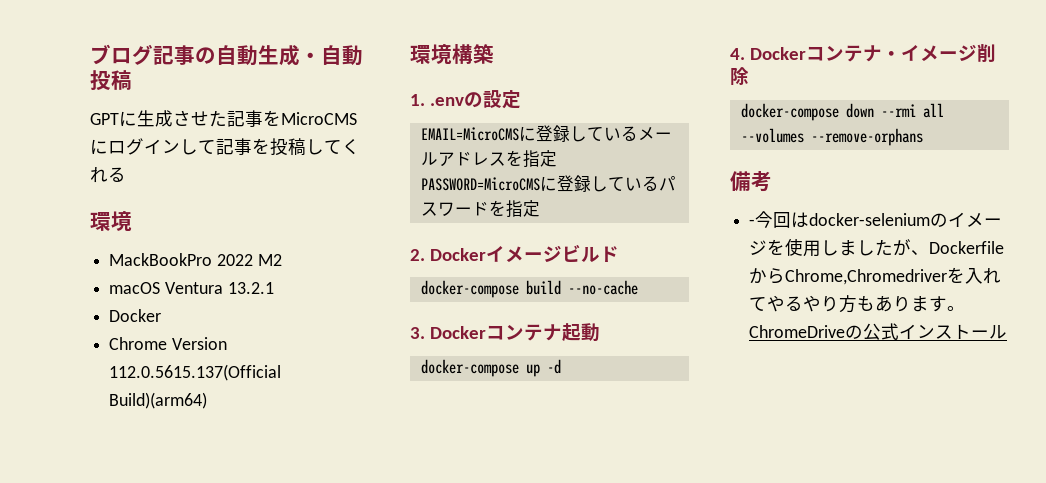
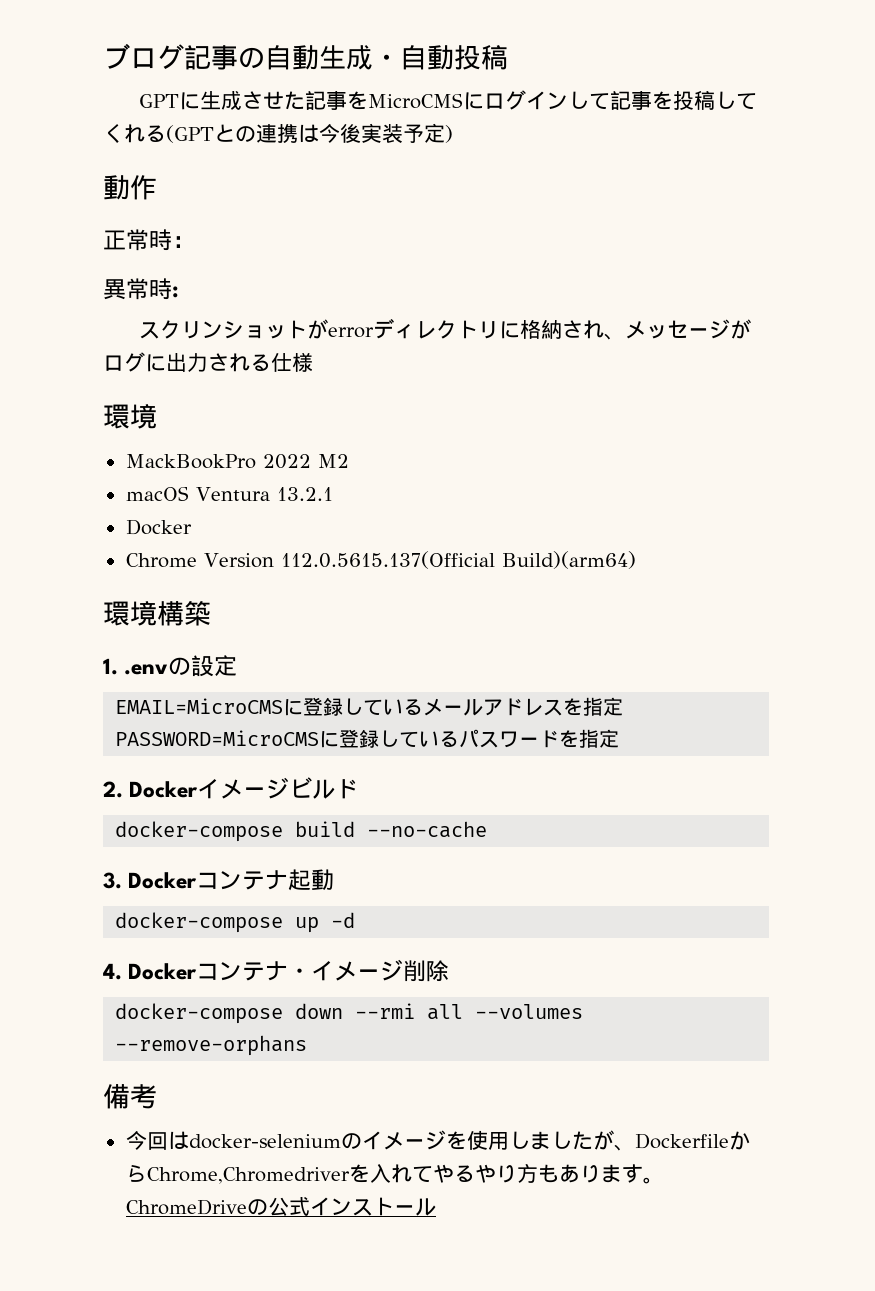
(126, 174) none -> [166,123,453,143] [103,175,157,200] [103,229,195,251] [103,278,179,300] [139,318,752,340] [103,352,313,372] (GPTとの連携は今後実装予定) // 動作 // 正常時： // 異常時: // スクリンショットがerrorディレクトリに格納され、メッセージがログに出力される仕様
[749,219,756,226] - -> (157, 1096) none

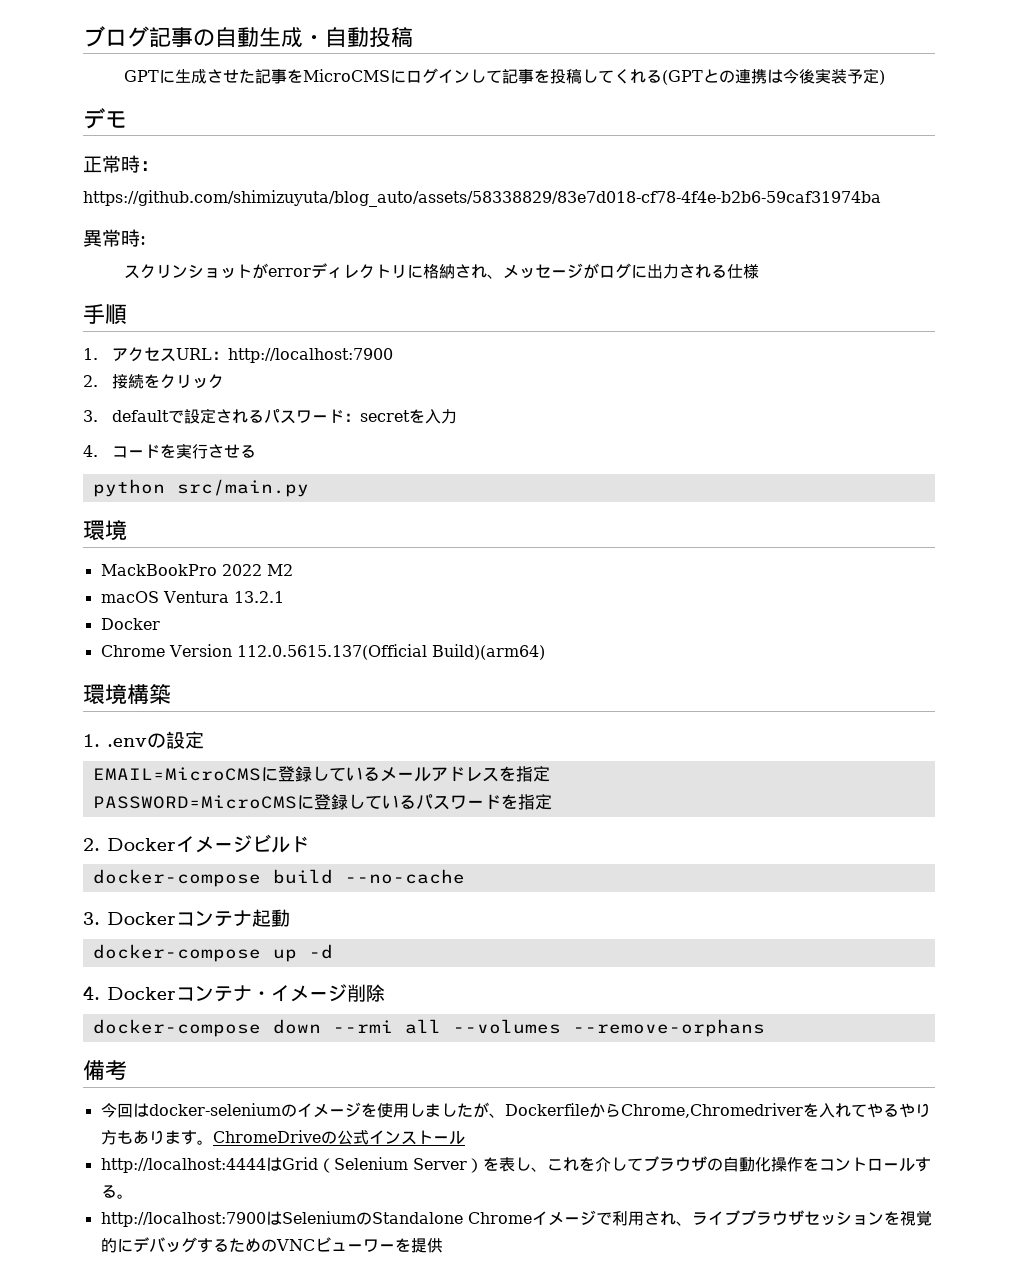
[103,175,157,200] 動作 -> [83,108,127,129] デモ
(195, 242) none -> [83,190,881,207] // https://github.com/shimizuyuta/blog_auto/assets/58338829/83e7d018-cf78-4f4e-b2b6-59caf31974ba
(313, 362) none -> [83,304,127,325] [83,347,393,363] [83,374,224,389] [83,408,457,424] [83,443,256,459] [92,479,309,497] // 手順 // 1.アクセスURL：http://localhost:7900 // 2.接続をクリック // 3. defaultで設定されるパスワード：secretを入力 // 4.コードを実行させる // python src/main.py
(436, 1207) none -> [100,1156,931,1173] [100,1185,133,1199] [100,1210,932,1227] [100,1237,443,1253] // http://localhost:4444はGrid（Selenium Server）を表し、これを介してブラウザの自動化操作をコントロールする。 // http://localhost:7900はSeleniumのStandalone Chromeイメージで利用され、ライブブラウザセッションを視覚的にデバッグするためのVNCビューワーを提供

